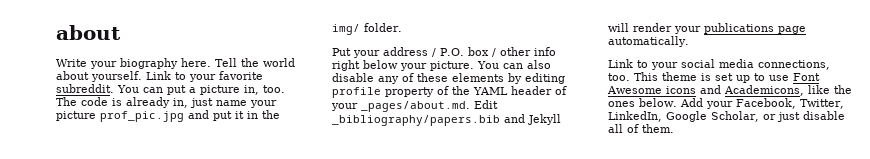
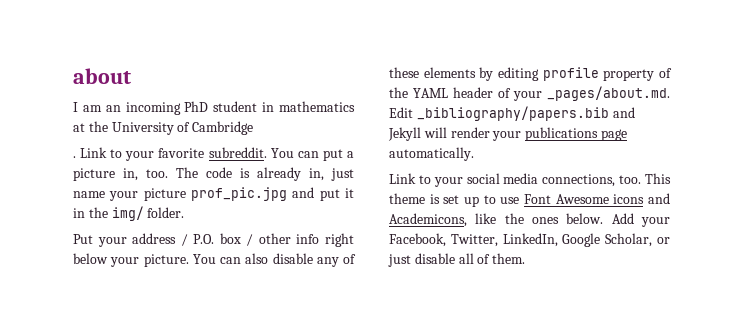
[56,58,295,69] [56,71,142,82] Write your biography here. Tell the world about yourself. -> [73,101,355,115] [73,121,254,135] [73,156,76,158] I am an incoming PhD student in mathematics at the University of Cambridge // .

